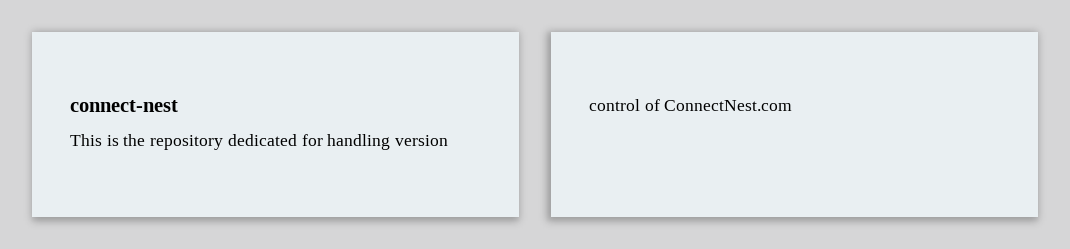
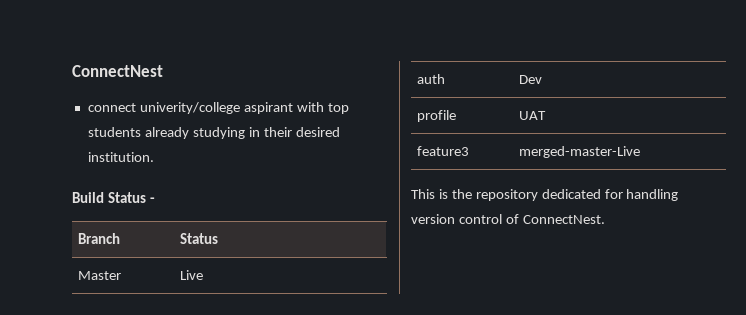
[70,100,178,112] connect-nest -> [72,65,163,77] [87,102,349,114] [87,127,340,139] [87,152,154,162] [72,192,156,203] [77,233,120,244] [179,233,218,244] [77,271,121,280] [179,270,203,280] [416,74,445,84] [518,75,542,84] [416,110,456,122] [518,111,546,120] [416,146,469,156] [518,146,640,158] ConnectNest // connect univerity/college aspirant with top students already studying in their desired institution. // Build Status - // Branch | Status // Master | Live // auth | Dev // profile | UAT // feature3 | merged-master-Live
[664,100,793,111] ConnectNest.com -> [522,215,605,224] ConnectNest.

